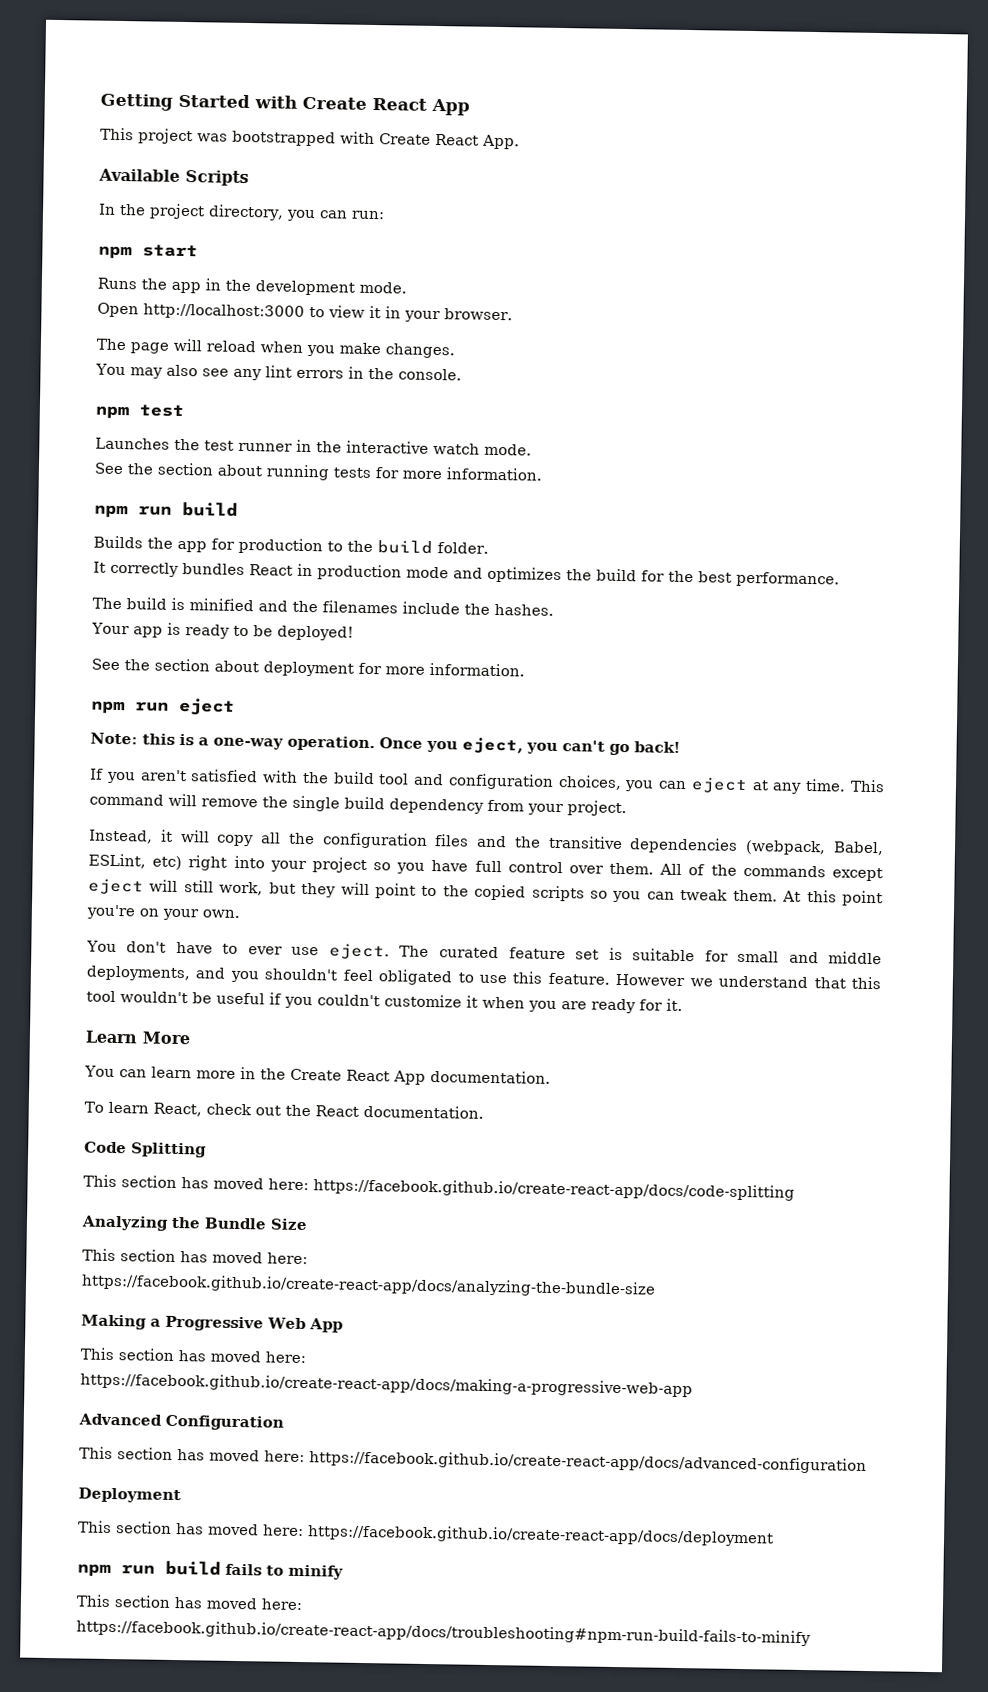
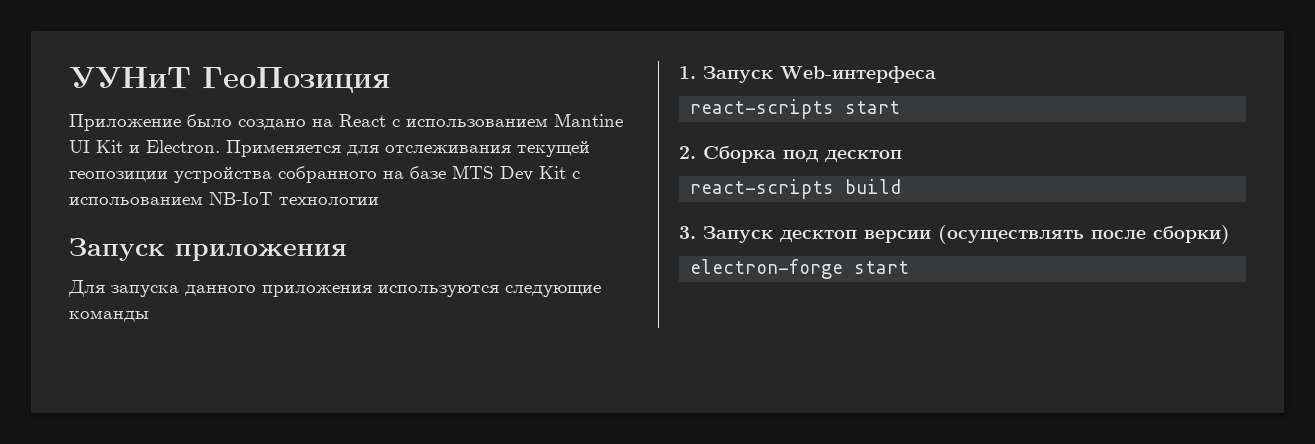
[100,93,470,116] [100,127,520,150] [98,168,249,187] [98,203,385,222] [98,244,198,260] [97,277,407,296] [97,302,513,323] [96,338,455,359] [95,363,462,381] [95,404,184,420] [95,437,532,456] [94,462,542,481] [94,502,238,519] [93,535,489,555] [93,561,840,588] [92,597,554,616] [91,622,354,641] [91,658,525,677] [91,697,235,716] [90,732,681,756] [90,768,885,794] [89,793,627,817] [89,829,884,856] [88,853,883,882] [88,878,884,907] [86,904,240,921] [86,940,882,965] [86,965,882,990] [86,990,683,1014] [85,1030,191,1045] [84,1065,551,1085] [84,1101,484,1119] [84,1141,207,1158] [83,1174,795,1201] [81,1215,308,1231] [82,1248,308,1265] [81,1273,656,1298] [81,1314,343,1333] [80,1347,306,1364] [80,1372,693,1398] [78,1413,284,1431] [79,1446,867,1474] [78,1487,181,1504] [78,1520,774,1547] [77,1560,344,1580] [76,1594,303,1611] [76,1619,811,1647] Getting Started with Create React App // This project was bootstrapped with Create React App. // Available Scripts // In the project directory, you can run: // npm start // Runs the app in the development mode. // Open http://localhost:3000 to view it in your browser. // The page will reload when you make changes. // You may also see any lint errors in the console. // npm test // Launches the test runner in the interactive watch mode. // See the section about running tests for more information. // npm run build // Builds the app for production to the build folder. // It correctly bundles React in production mode and optimizes the build for the best performance. // The build is minified and the filenames include the hashes. // Your app is ready to be deployed! // See the section about deployment for more information. // npm run eject // Note: this is a one-way operation. Once you eject, you can't go back! // If you aren't satisfied with the build tool and configuration choices, you can eject at any time. This command will remove the single build dependency from your project. // Instead, it will copy all the configuration files and the transitive dependencies (webpack, Babel, ESLint, etc) right into your project so you have full control over them. All of the commands except eject will still work, but they will point to the copied scripts so you can tweak them. At this point you're on your own. // You don't have to ever use eject. The curated feature set is suitable for small and middle deployments, and you shouldn't feel obligated to use this feature. However we understand that this tool wouldn't be useful if you couldn't customize it when you are ready for it. // Learn More // You can learn more in the Create React App documentation. // To learn React, check out the React documentation. // Code Splitting // This section has moved here: https://facebook.github.io/create-react-app/docs/code-splitting // Analyzing the Bundle Size // This section has moved here: https://facebook.github.io/create-react-app/docs/analyzing-the-bundle-size // Making a Progressive Web App // This section has moved here: https://facebook.github.io/create-react-app/docs/making-a-progressive-web-app // Advanced Configuration // This section has moved here: https://facebook.github.io/create-react-app/docs/advanced-configuration // Deployment // This section has moved here: https://facebook.github.io/create-react-app/docs/deployment // npm run build fails to minify // This section has moved here: https://facebook.github.io/create-react-app/docs/troubleshooting#npm-run-build-fails-to-minify -> [69,66,390,93] [69,113,623,131] [69,140,590,157] [69,165,580,183] [69,192,379,205] [69,238,347,261] [68,280,601,297] [69,310,149,322] [679,66,936,83] [690,99,901,119] [679,146,902,163] [690,179,902,199] [679,225,1230,244] [690,259,910,279] УУНиТ ГеоПозиция // Приложение было создано на React с использованием Mantine UI Kit и Electron. Применяется для отслеживания текущей геопозиции устройства собранного на базе MTS Dev Kit с испольованием NB-IoT технологии // Запуск приложения // Для запуска данного приложения используются следующие команды // 1. Запуск Web-интерфеса // react-scripts start // 2. Сборка под десктоп // react-scripts build // 3. Запуск десктоп версии (осуществлять после сборки) // electron-forge start

